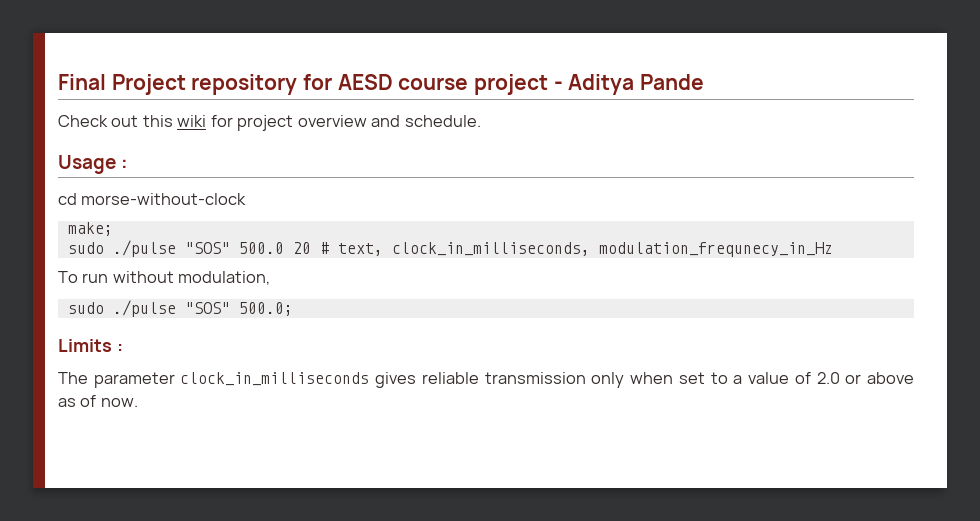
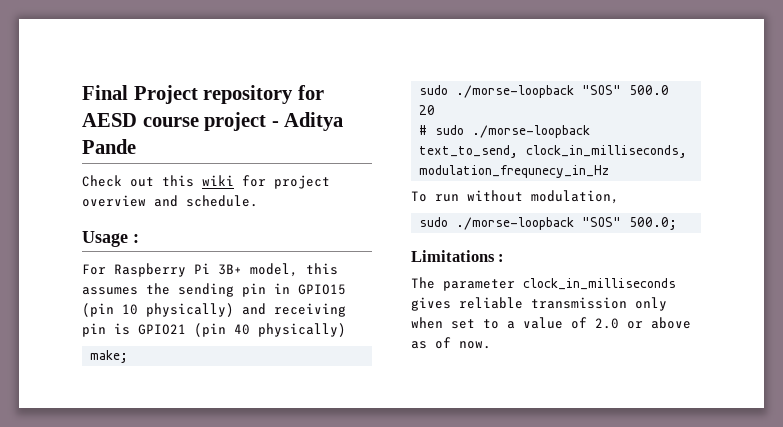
[58,193,247,205] cd morse-without-clock -> [82,263,338,277] [82,283,346,297] [82,303,346,317] [82,323,346,337] For Raspberry Pi 3B+ model, this assumes the sending pin in GPIO15 (pin 10 physically) and receiving pin is GPIO21 (pin 40 physically)
[112,240,176,257] ./pulse -> [456,85,575,98] ./morse-loopback
[319,242,383,256] # text, -> [419,125,591,138] [419,145,519,158] // # sudo ./morse-loopback text_to_send,
[112,300,176,317] ./pulse -> [456,217,575,230] ./morse-loopback
[58,339,112,352] Limits -> [411,250,495,262] Limitations

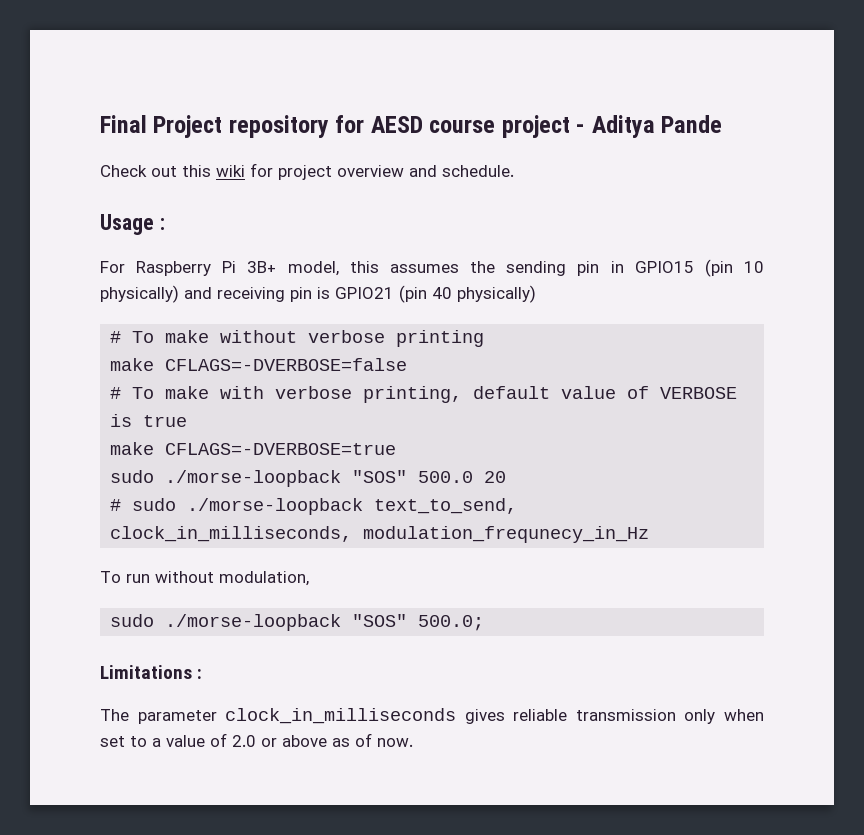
[90,350,129,363] make; -> [110,330,485,347] [110,358,408,371] [110,386,738,403] [110,414,188,427] [110,442,397,455] # To make without verbose printing // make CFLAGS=-DVERBOSE=false // # To make with verbose printing, default value of VERBOSE is true // make CFLAGS=-DVERBOSE=true

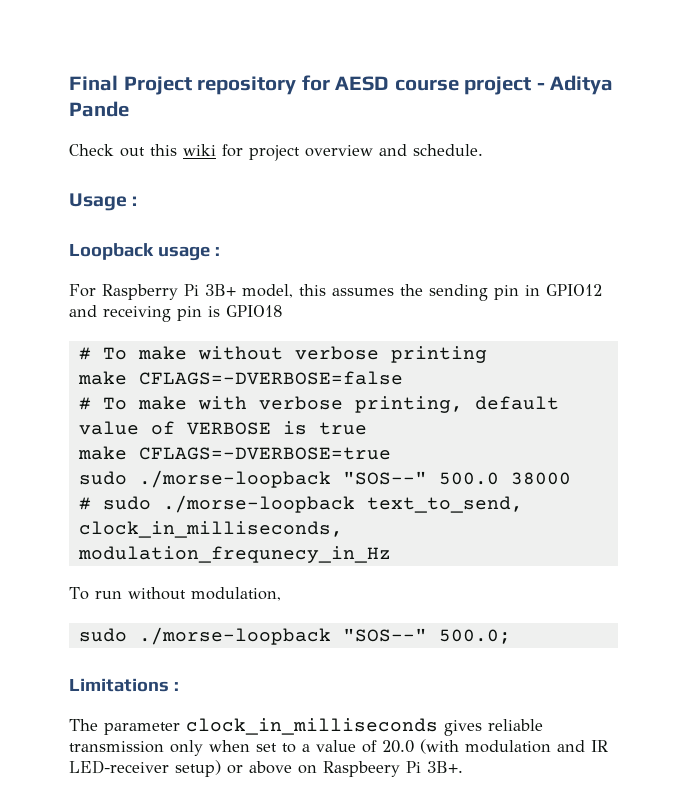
(165, 224) none -> [69,243,220,261] // Loopback usage :
[634,259,764,277] [100,285,536,303] GPIO15 (pin 10 physically) and receiving pin is GPIO21 (pin 40 physically) -> [546,284,602,296] [69,305,282,322] GPIO12 and receiving pin is GPIO18
[352,470,507,483] "SOS" 500.0 20 -> [342,471,571,485] "SOS--" 500.0 38000
[352,614,408,627] "SOS" -> [342,628,427,642] "SOS--"
[232,733,413,747] 2.0 or above as of now. -> [382,739,608,754] [69,760,463,777] 20.0 (with modulation and IR LED-receiver setup) or above on Raspbeery Pi 3B+.

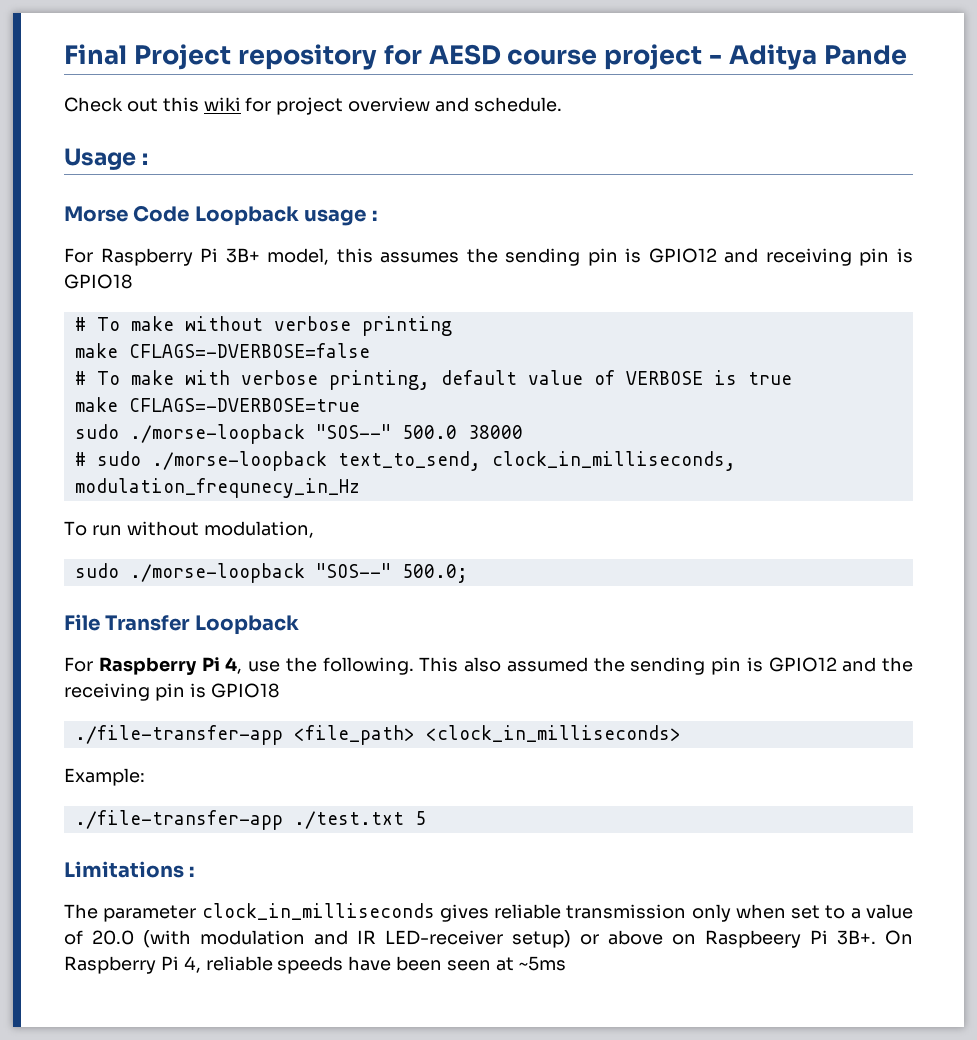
(138, 201) none -> [64,205,190,222] Morse Code
[525,285,540,296] in -> [625,248,642,263] is
(511, 636) none -> [64,614,299,635] [64,657,913,675] [64,683,279,701] [74,725,681,745] [64,768,145,786] [74,810,426,830] // File Transfer Loopback // For Raspberry Pi 4, use the following. This also assumed the sending pin is GPIO12 and the receiving pin is GPIO18 // ./file-transfer-app <file_path> <clock_in_milliseconds> // Example: // ./file-transfer-app ./test.txt 5
(463, 767) none -> [885,930,913,945] [64,956,566,974] On Raspberry Pi 4, reliable speeds have been seen at ~5ms

